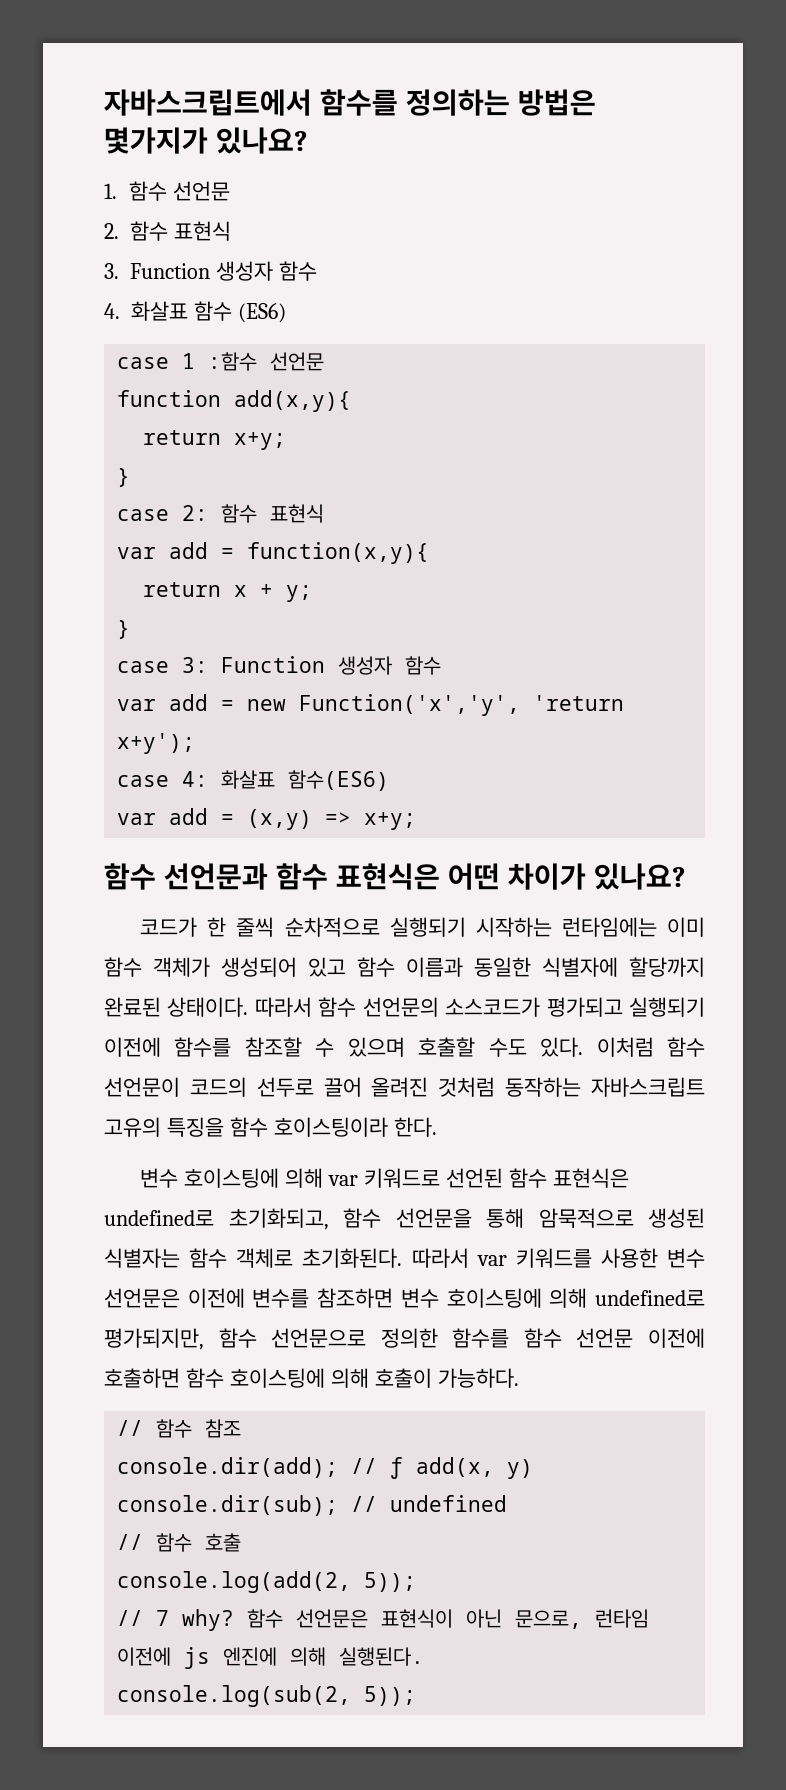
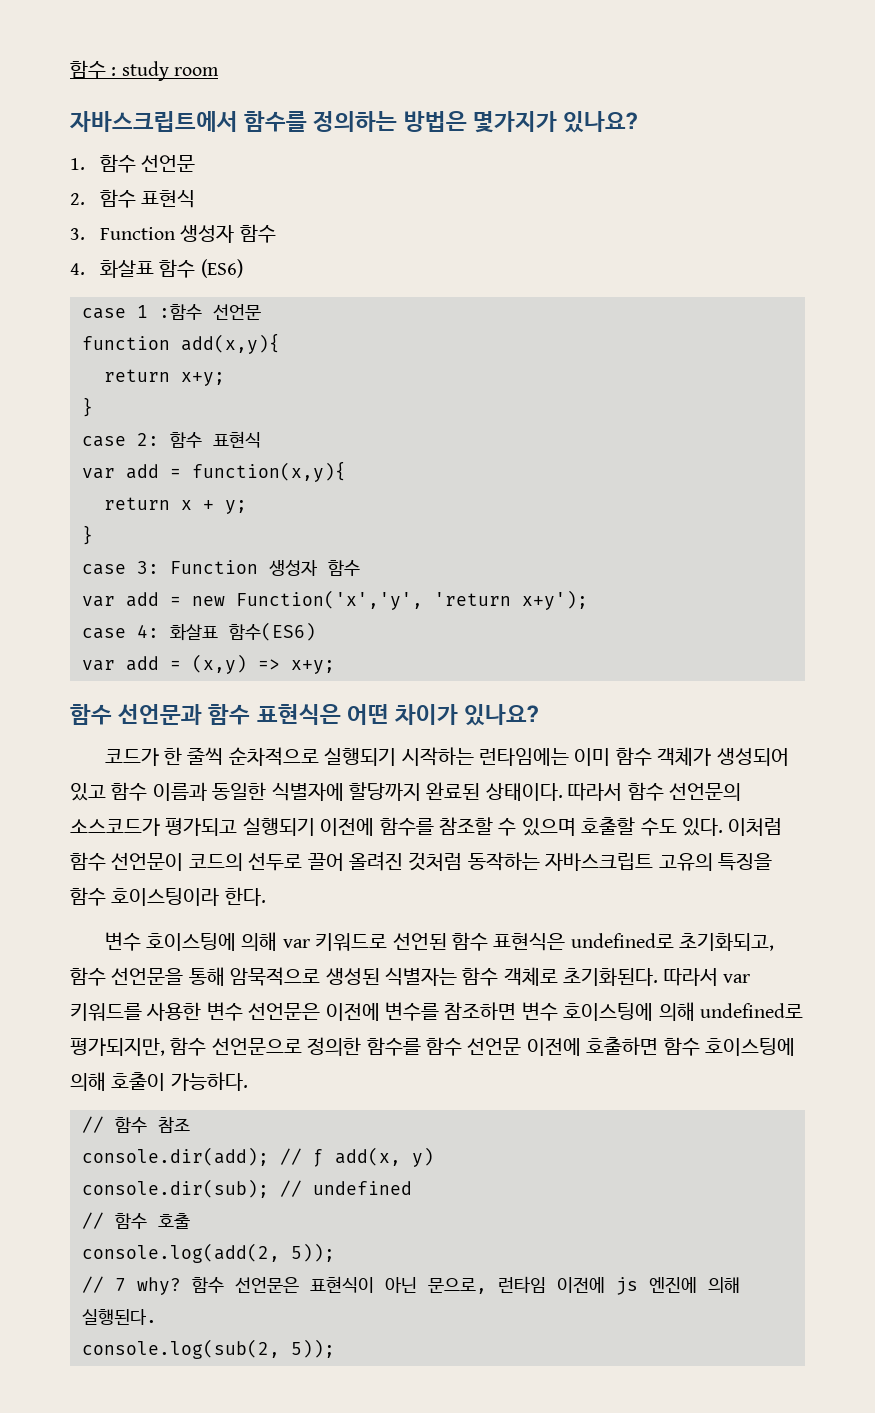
(104, 102) none -> [70,60,220,81] 함수 : study room //

